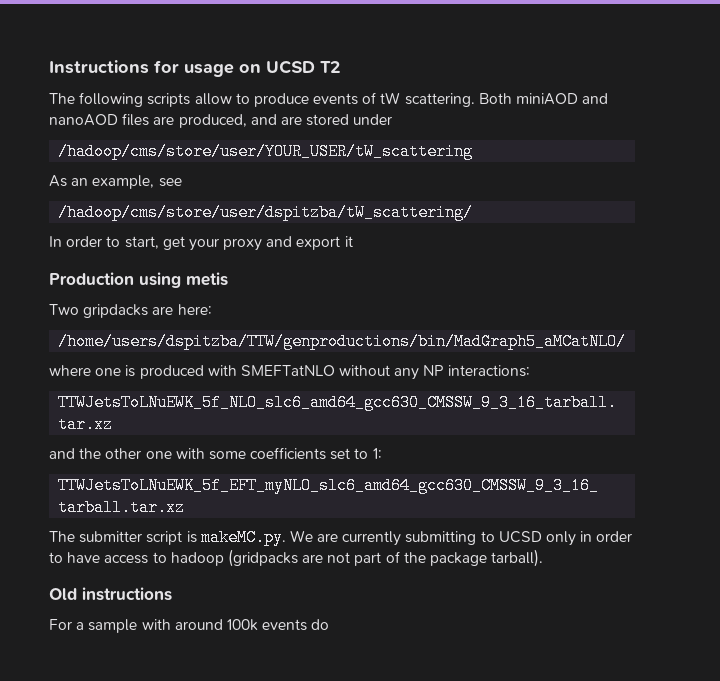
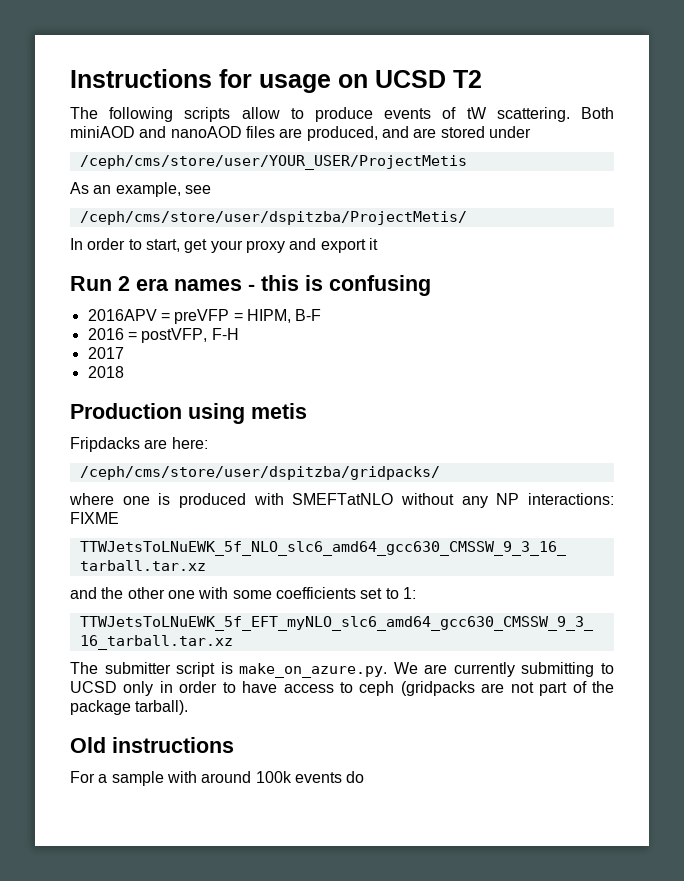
[58,143,474,160] /hadoop/cms/store/user/YOUR_USER/tW_scattering -> [79,155,467,170] /ceph/cms/store/user/YOUR_USER/ProjectMetis
[58,204,474,221] /hadoop/cms/store/user/dspitzba/tW_scattering/ -> [79,211,467,225] /ceph/cms/store/user/dspitzba/ProjectMetis/
(353, 241) none -> [70,275,431,296] [87,309,322,324] [87,328,239,343] [87,347,124,359] [87,366,124,378] // Run 2 era names - this is confusing // 2016APV = preVFP = HIPM, B-F // 2016 = postVFP, F-H // 2017 // 2018
[49,304,149,318] Two gripdacks -> [70,437,140,452] Fripdacks
[58,333,627,350] /home/users/dspitzba/TTW/genproductions/bin/MadGraph5_aMCatNLO/ -> [79,466,440,480] /ceph/cms/store/user/dspitzba/gridpacks/
(530, 371) none -> [70,512,119,524] FIXME
[200,529,286,546] makeMC.py. -> [239,663,388,678] make_on_azure.py.
[170,552,224,566] hadoop -> [359,681,395,696] ceph

